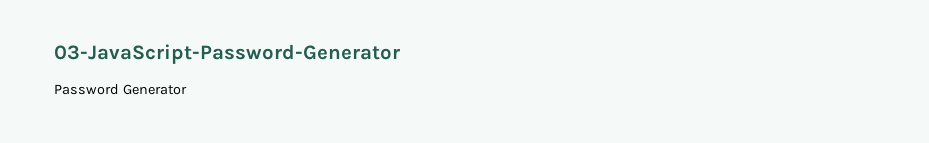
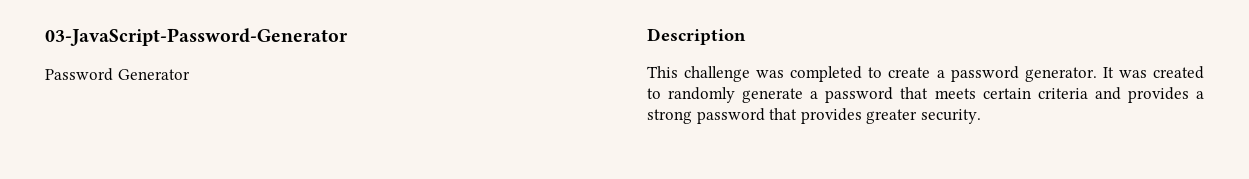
(187, 89) none -> [647,28,746,45] [647,66,1204,82] [647,87,1204,103] [647,108,981,124] // Description // This challenge was completed to create a password generator. It was created to randomly generate a password that meets certain criteria and provides a strong password that provides greater security.

